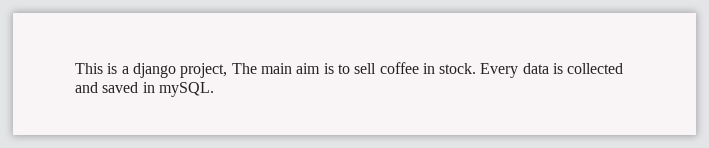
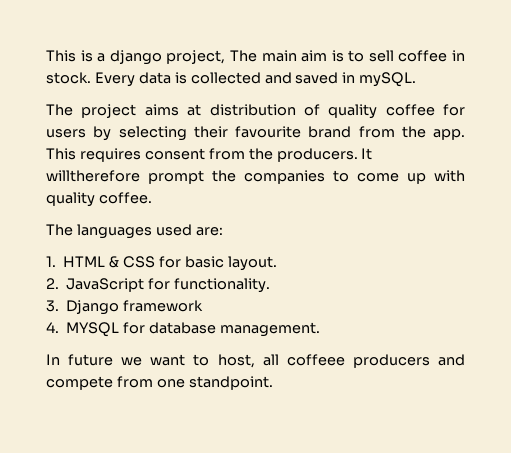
(214, 89) none -> [46,104,465,119] [46,126,465,141] [46,148,373,162] [46,170,465,184] [46,192,152,207] [46,224,223,239] [46,256,278,271] [46,278,271,293] [46,300,204,315] [46,322,320,337] [46,354,465,368] [46,376,273,390] // The project aims at distribution of quality coffee for users by selecting their favourite brand from the app. This requires consent from the producers. It willtherefore prompt the companies to come up with quality coffee. // The languages used are: // 1. HTML & CSS for basic layout. // 2. JavaScript for functionality. // 3. Django framework // 4. MYSQL for database management. // In future we want to host, all coffeee producers and compete from one standpoint.

